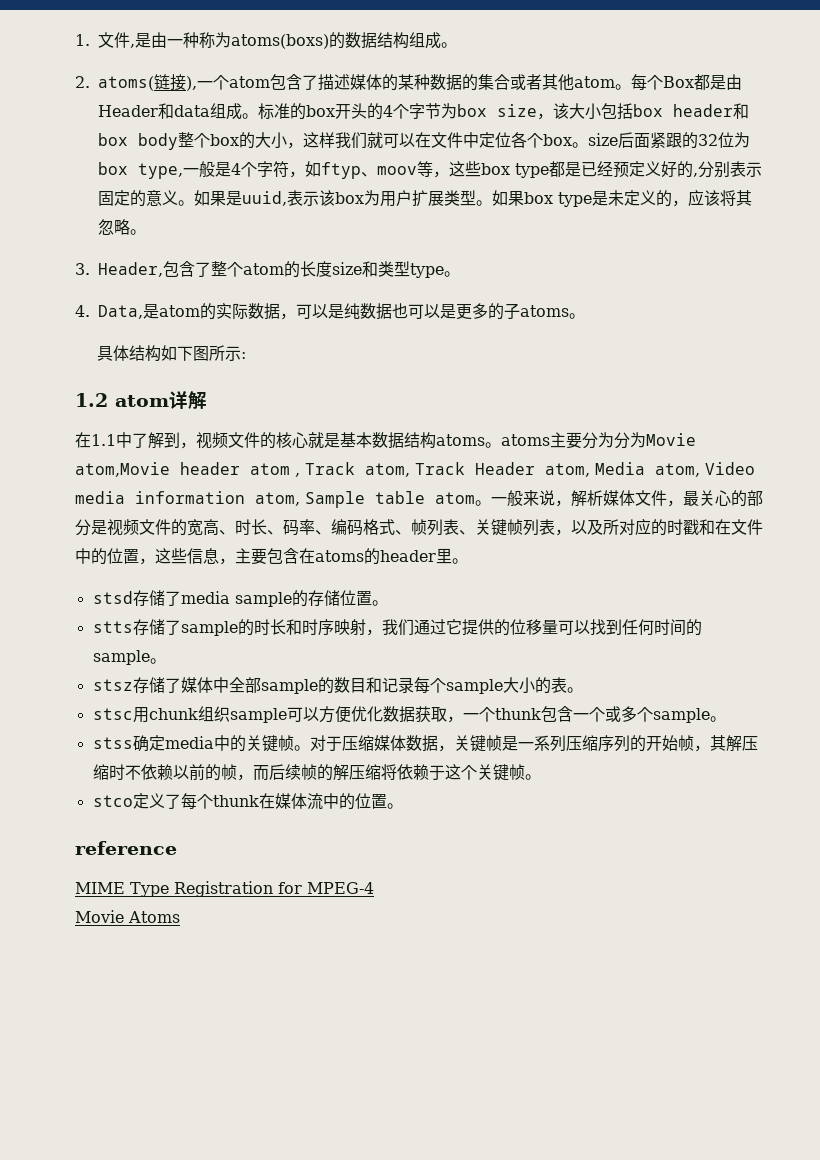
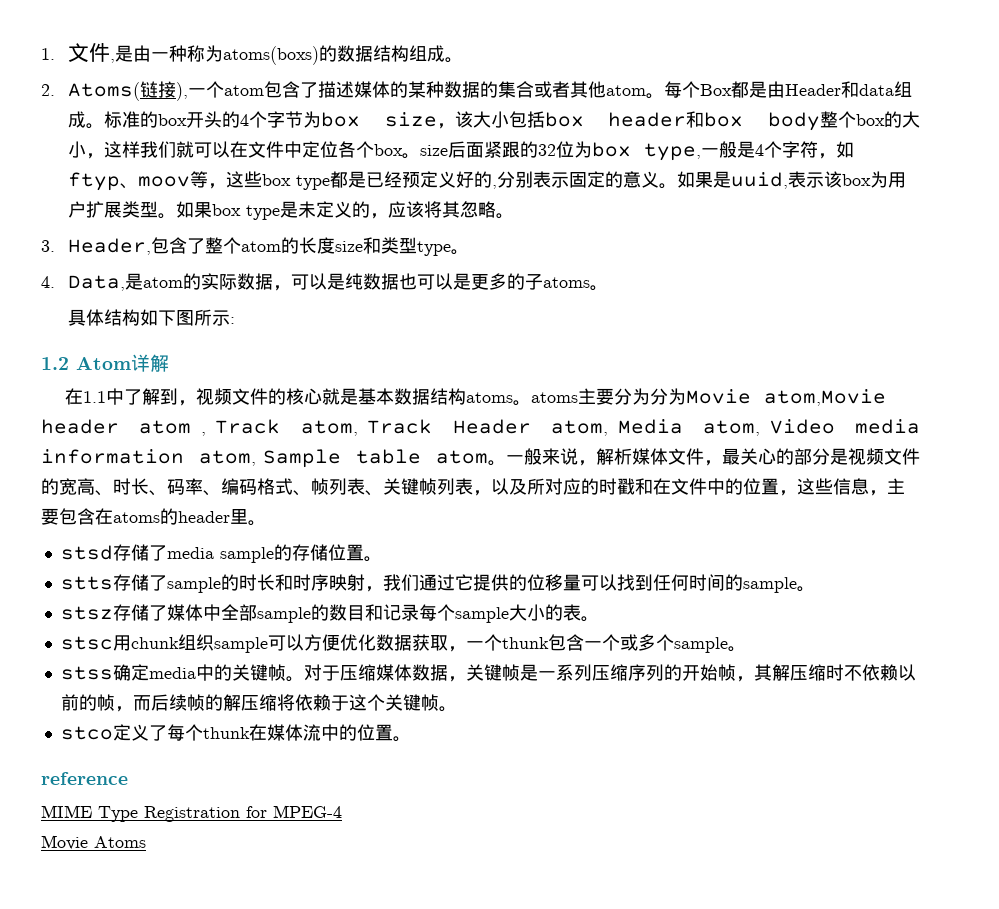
[98,76,154,91] atoms( -> [68,82,141,101] Atoms(
[115,395,169,407] atom -> [76,357,131,370] Atom

